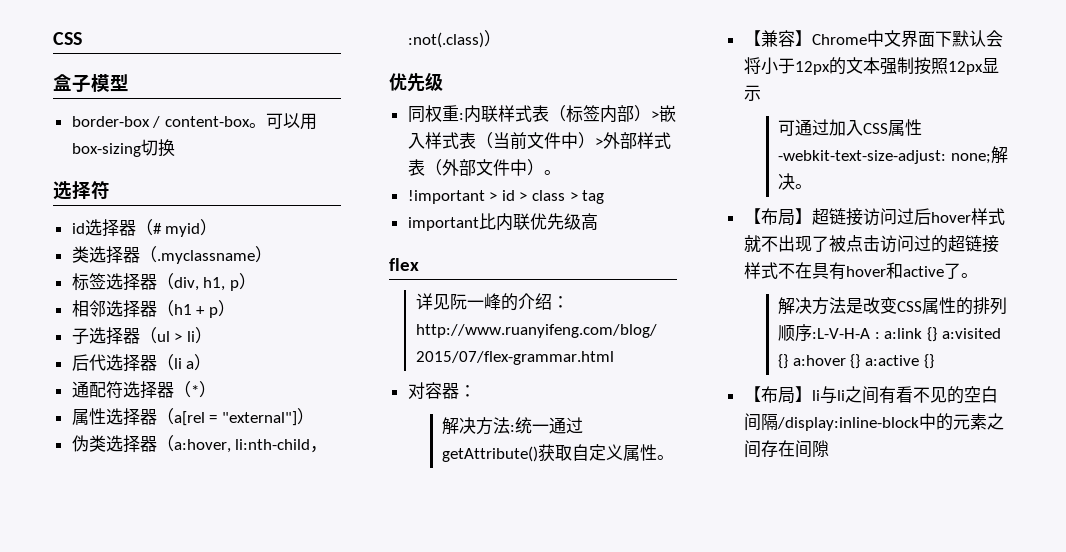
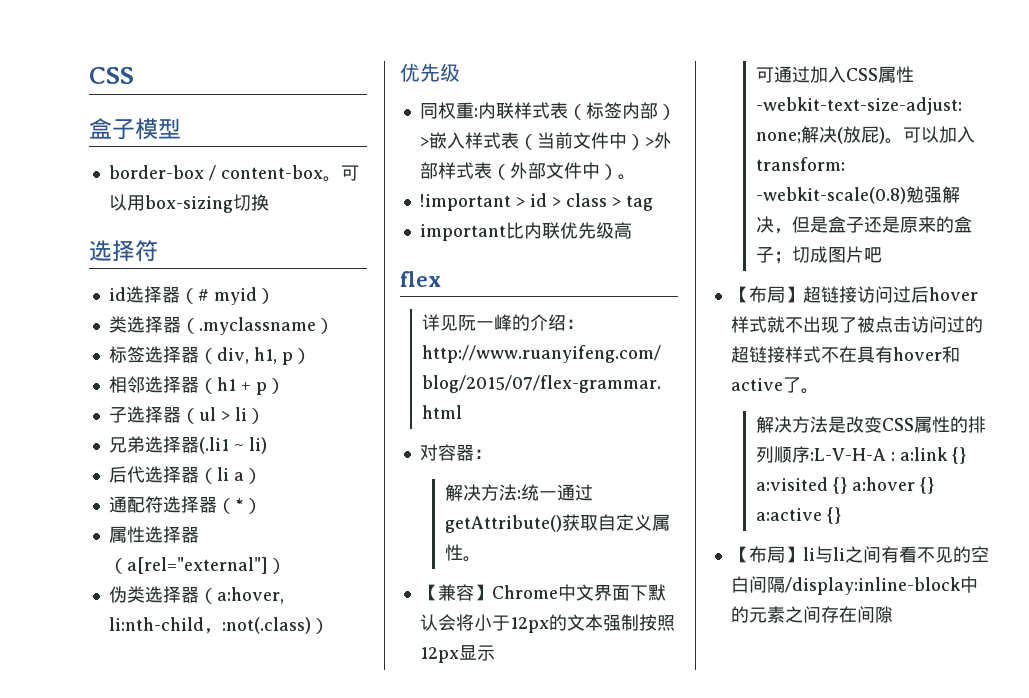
(212, 335) none -> [108,436,267,454] // 兄弟选择器(.li1 ~ li)
[173,411,297,426] a[rel = "external"] -> [126,557,268,574] a[rel="external"]
[795,184,813,189] 。 -> [836,126,975,144] [755,157,845,171] [755,186,960,204] [755,216,972,234] [755,246,882,264] (放屁)。可以加入transform: -webkit-scale(0.8)勉强解决，但是盒子还是原来的盒子；切成图片吧

